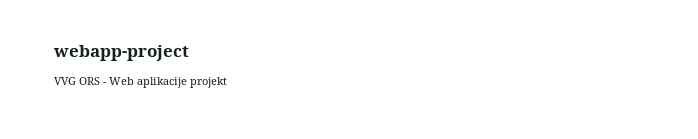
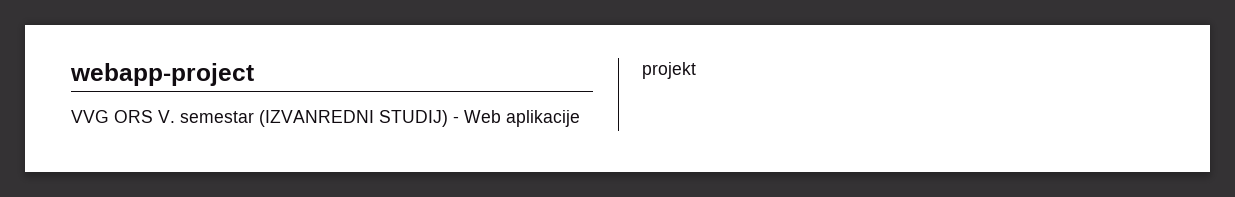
(100, 81) none -> [158,110,448,127] V. semestar (IZVANREDNI STUDIJ)

